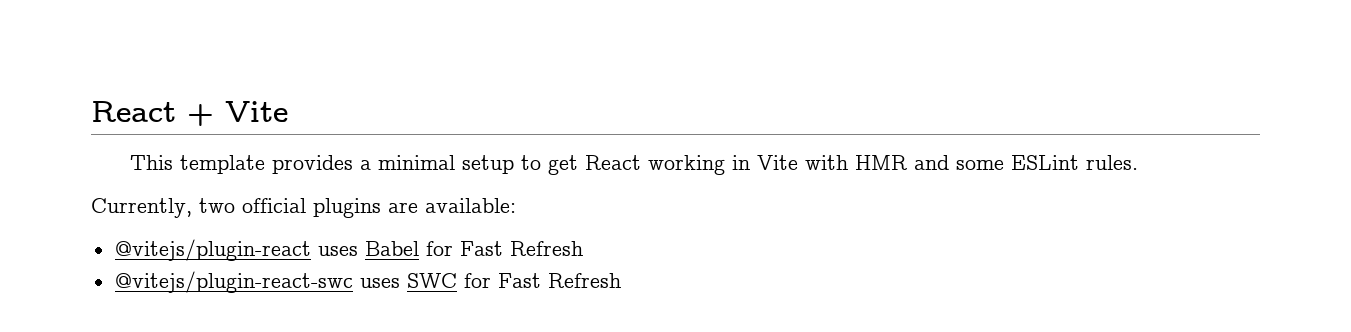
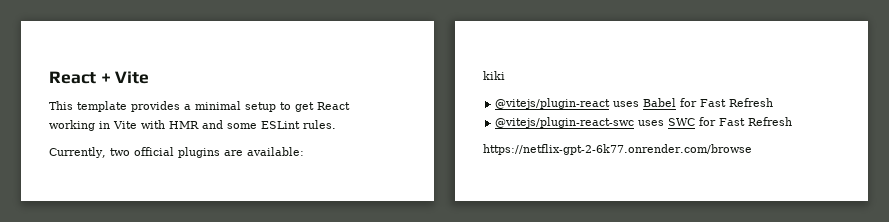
(516, 205) none -> [483,71,505,80] // kiki
(621, 280) none -> [483,144,752,155] // https://netflix-gpt-2-6k77.onrender.com/browse

